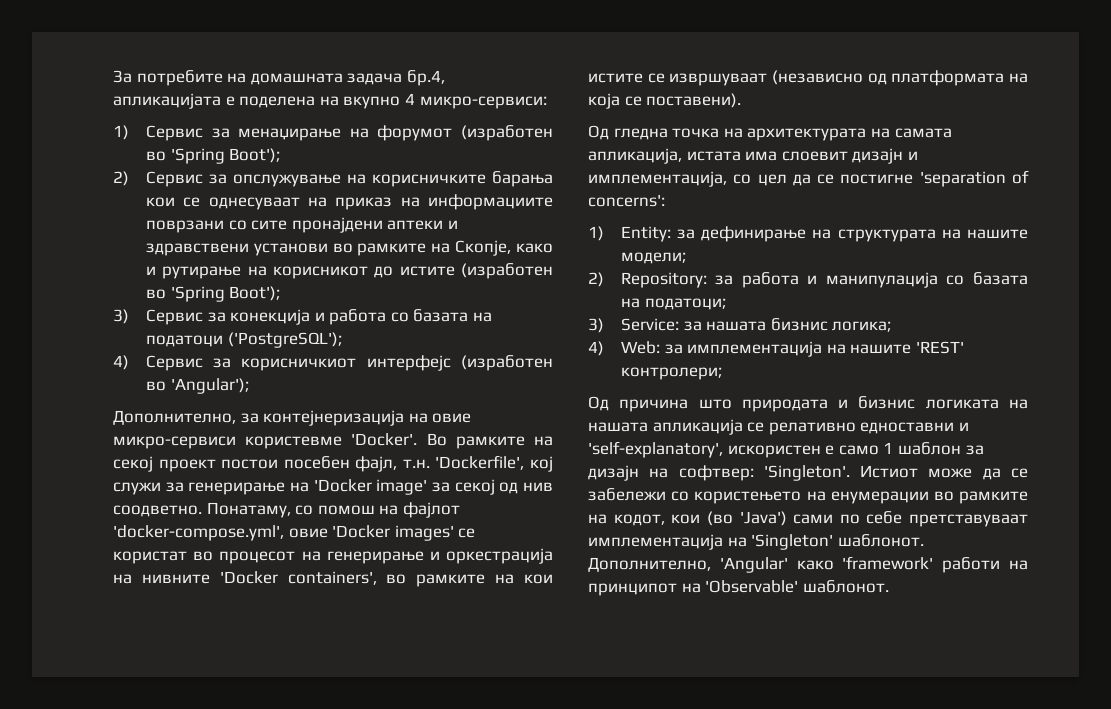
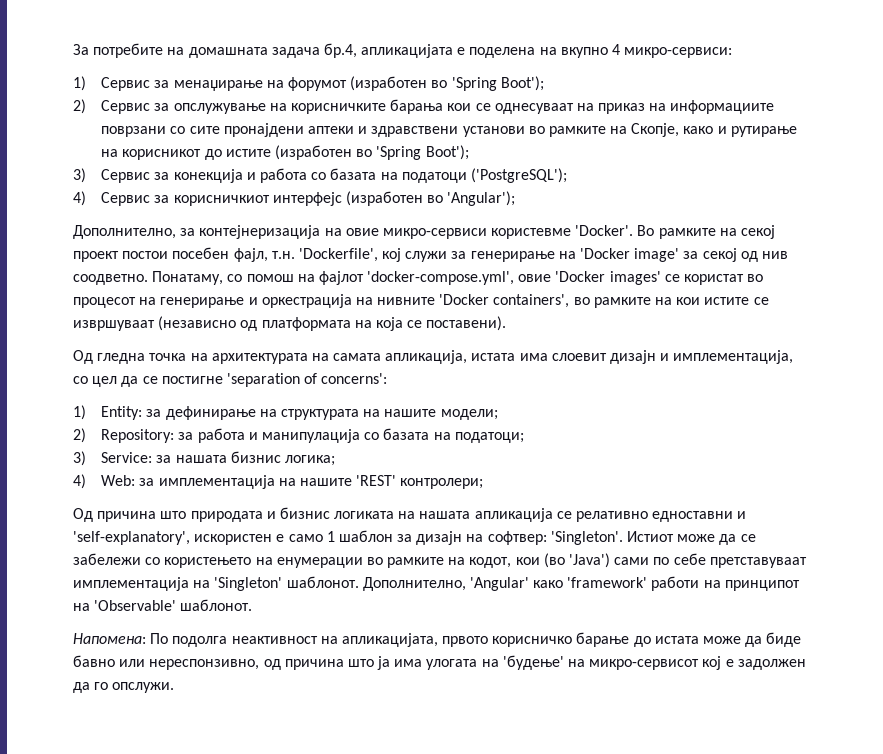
(889, 586) none -> [73,632,802,647] [73,655,806,670] [73,682,175,693] // Напомена: По подолга неактивност на апликацијата, првото корисничко барање до истата може да биде бавно или нереспонзивно, од причина што ја има улогата на 'будење' на микро-сервисот кој е задолжен да го опслужи.

